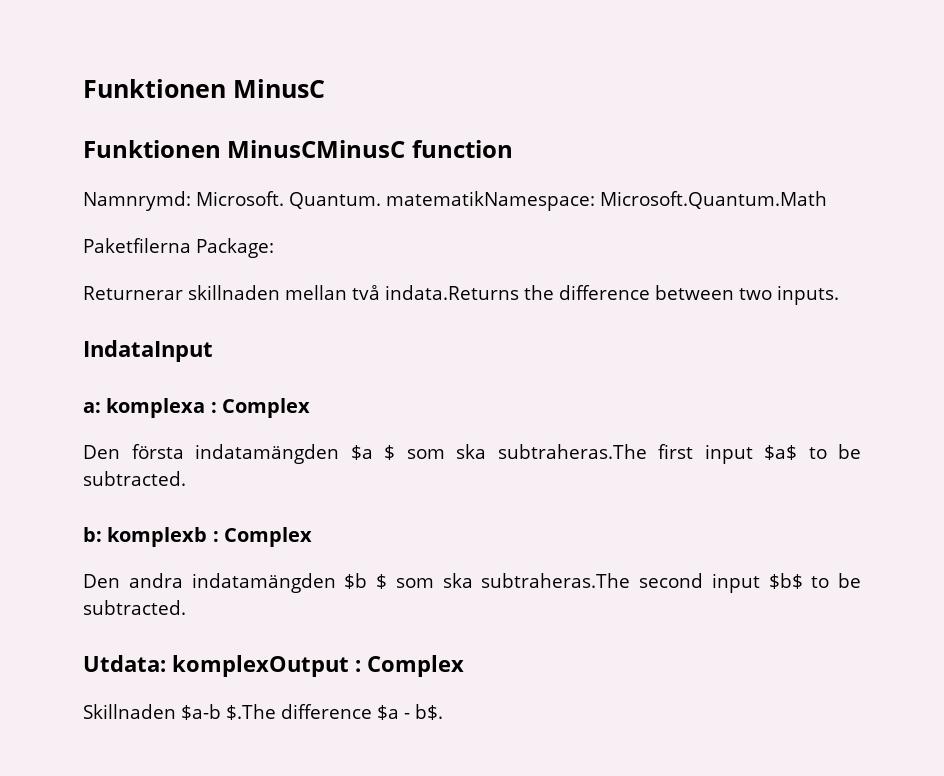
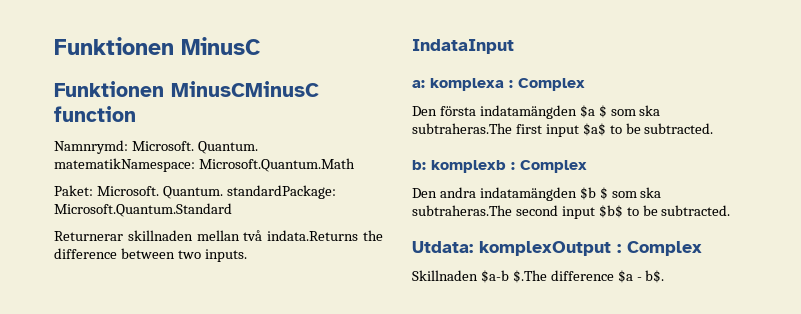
[83,238,274,258] Paketfilerna Package: -> [54,185,336,199] [54,203,232,217] Paket: Microsoft. Quantum. standardPackage: Microsoft.Quantum.Standard

